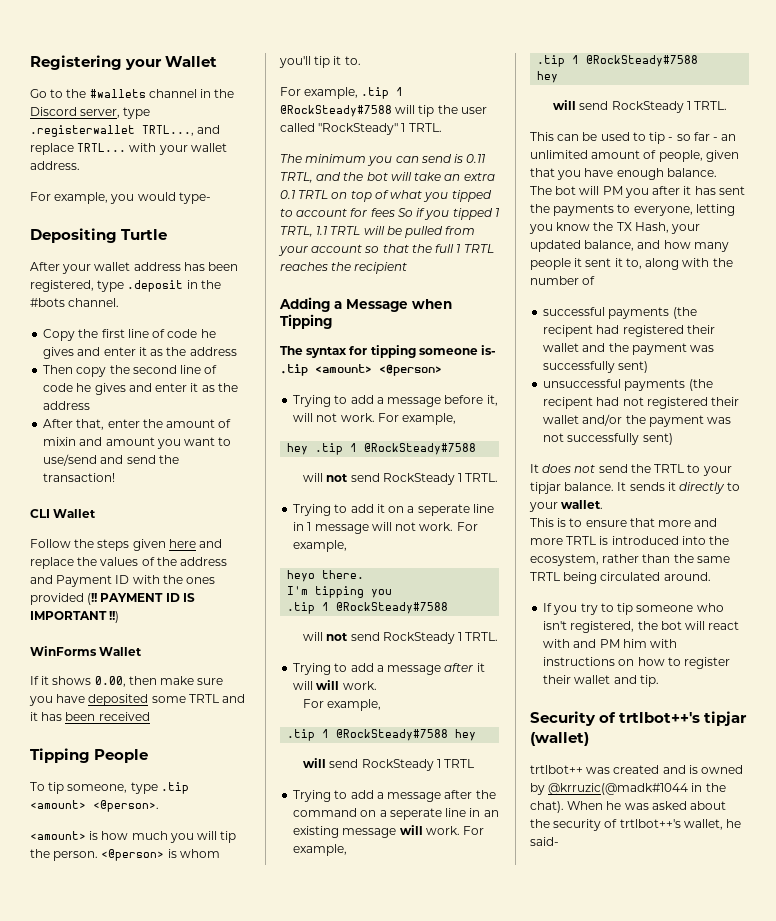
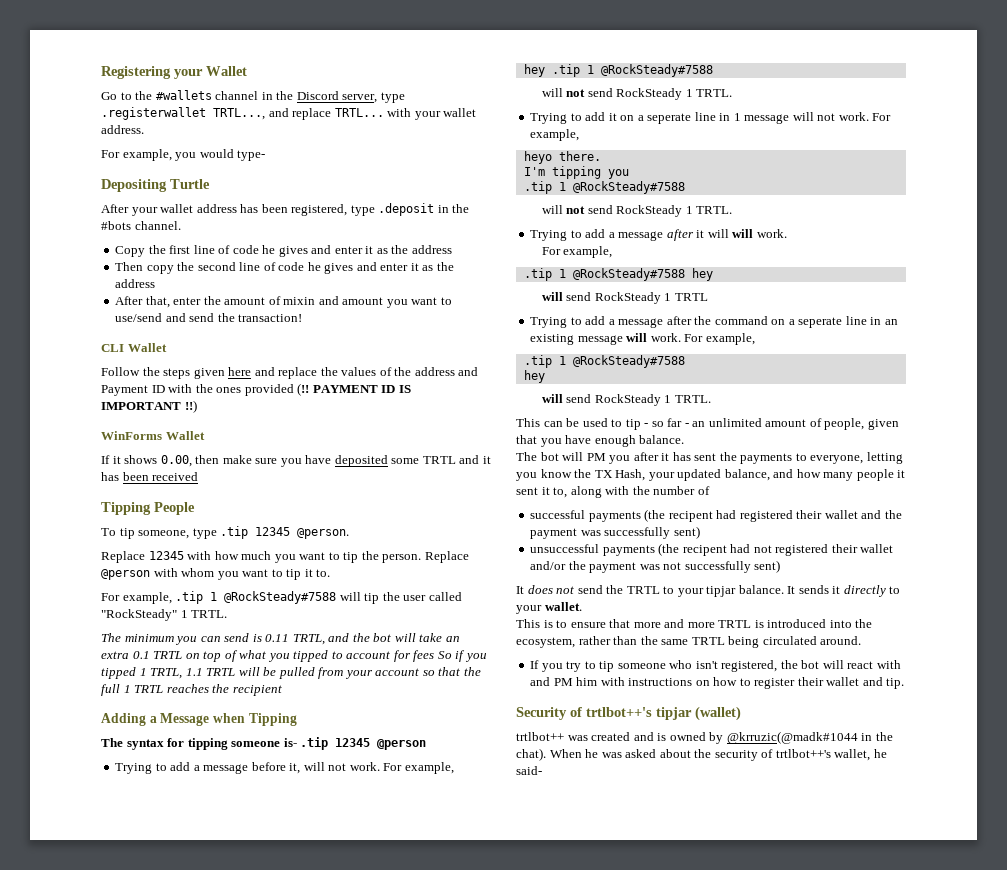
[30,800,159,812] [30,831,99,840] <amount> <@person>. // <amount> is -> [255,527,350,539] [101,551,212,563] 12345 @person. // Replace 12345 with
[197,831,218,840] will -> [299,552,340,560] want to
[101,849,220,861] [279,56,311,68] <@person> is whom you'll -> [424,551,469,563] [101,568,283,580] Replace @person with whom you want to
[315,364,442,376] <amount> <@person> -> [335,738,427,750] 12345 @person

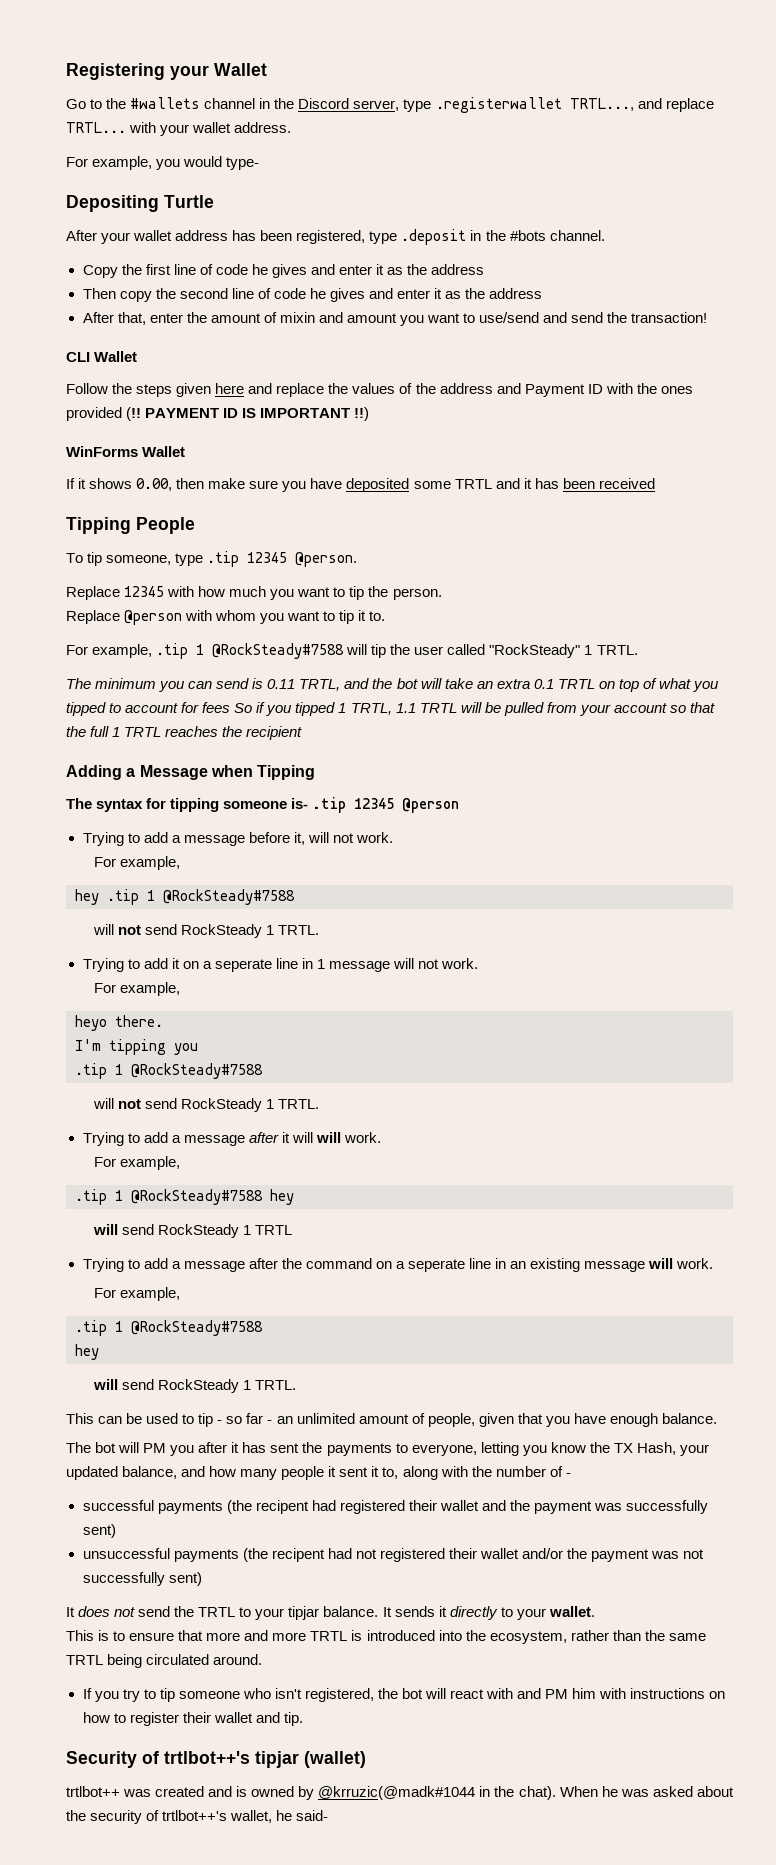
(422, 558) none -> (442, 594) //
(380, 766) none -> (393, 837) //
(869, 116) none -> (479, 963) //
(681, 337) none -> (714, 1263) //
(710, 490) none -> [565,1473,571,1477] -

